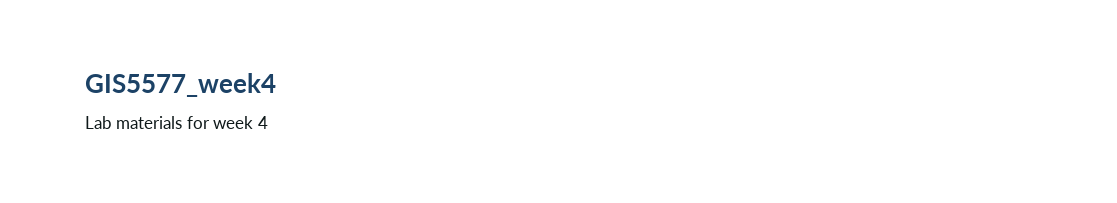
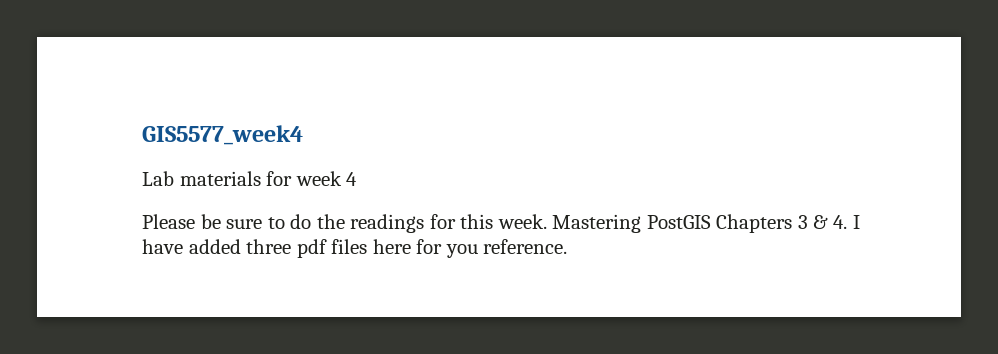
(268, 122) none -> [142,214,860,233] [142,239,568,258] // Please be sure to do the readings for this week. Mastering PostGIS Chapters 3 & 4. I have added three pdf files here for you reference.

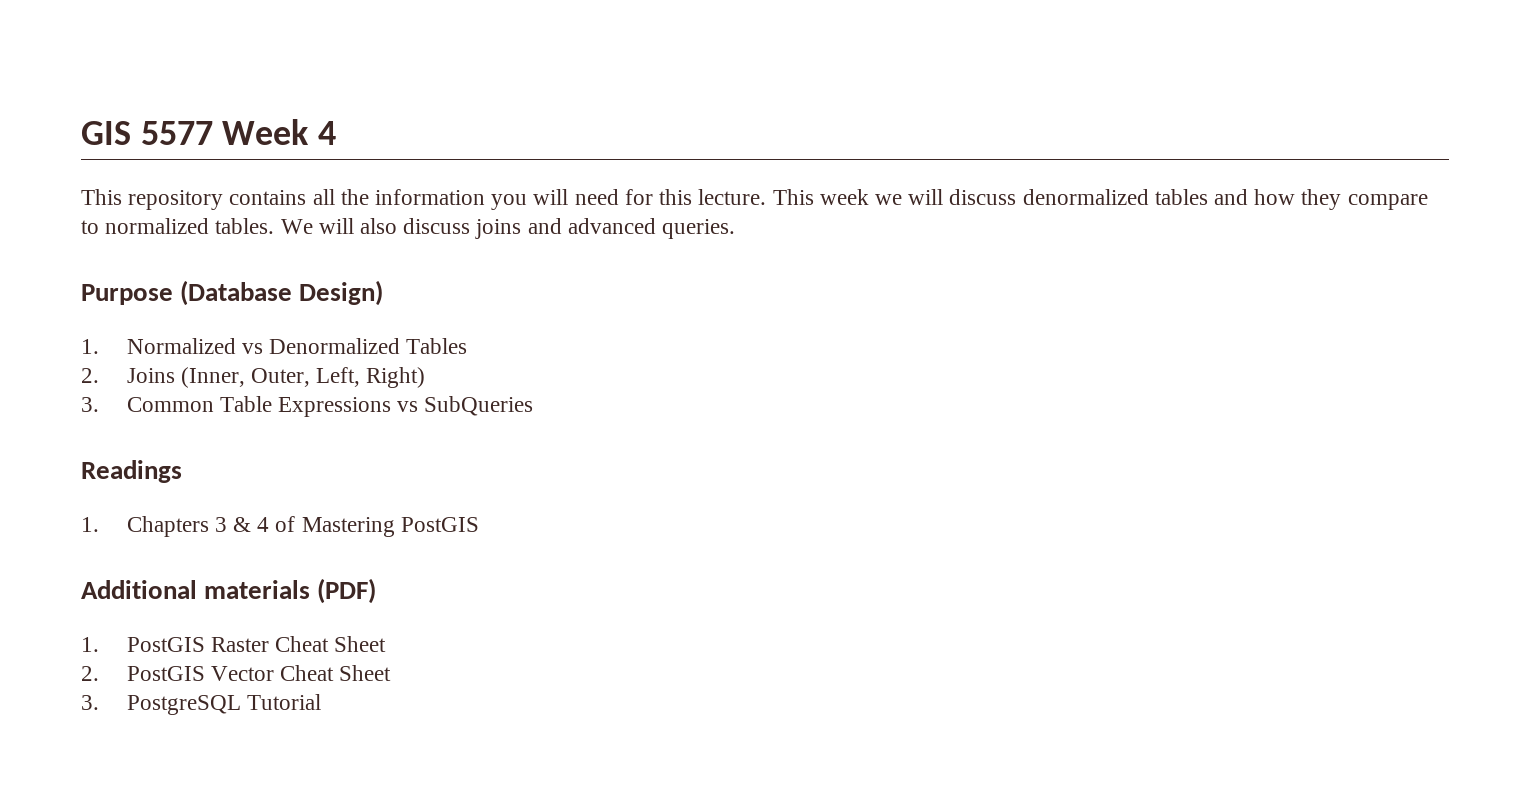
[142,125,303,145] [142,171,358,186] [142,214,860,233] [142,239,568,258] GIS5577_week4 // Lab materials for week 4 // Please be sure to do the readings for this week. Mastering PostGIS Chapters 3 & 4. I have added three pdf files here for you reference. -> [81,119,337,145] [81,189,1428,210] [81,218,736,239] [81,280,384,306] [81,338,468,354] [81,367,426,388] [81,396,534,417] [81,460,182,483] [81,516,479,537] [81,578,377,604] [81,636,387,652] [81,665,392,681] [81,694,321,715] GIS 5577 Week 4 // This repository contains all the information you will need for this lecture. This week we will discuss denormalized tables and how they compare to normalized tables. We will also discuss joins and advanced queries. // Purpose (Database Design) // 1. Normalized vs Denormalized Tables // 2. Joins (Inner, Outer, Left, Right) // 3. Common Table Expressions vs SubQueries // Readings // 1. Chapters 3 & 4 of Mastering PostGIS // Additional materials (PDF) // 1. PostGIS Raster Cheat Sheet // 2. PostGIS Vector Cheat Sheet // 3. PostgreSQL Tutorial

